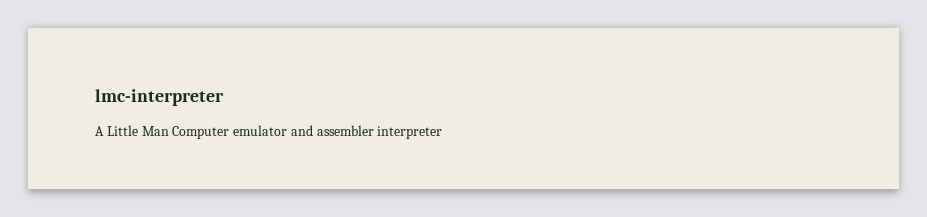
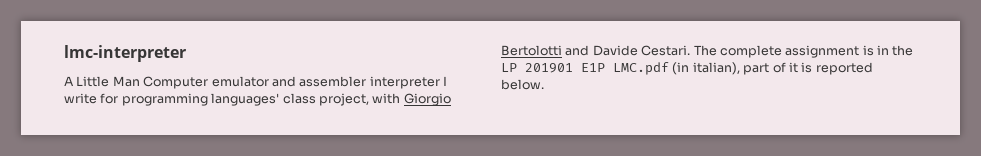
(443, 132) none -> [443,76,447,86] [64,93,451,106] [501,45,914,58] [501,62,873,75] [501,79,544,90] I write for programming languages' class project, with Giorgio Bertolotti and Davide Cestari. The complete assignment is in the LP 201901 E1P LMC.pdf (in italian), part of it is reported below.

